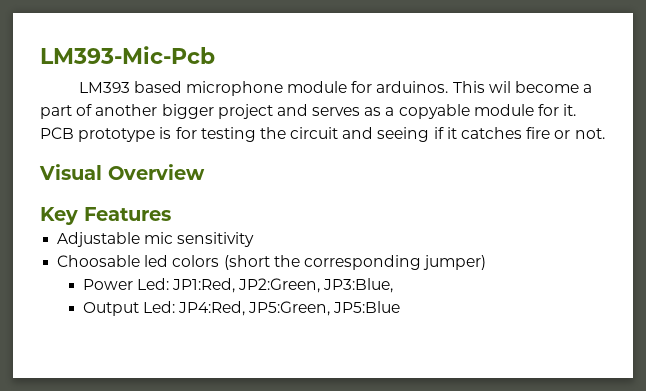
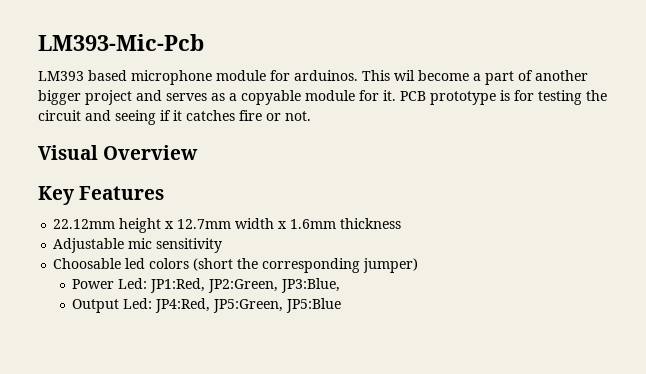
(171, 214) none -> [53,218,402,233] // 22.12mm height x 12.7mm width x 1.6mm thickness

